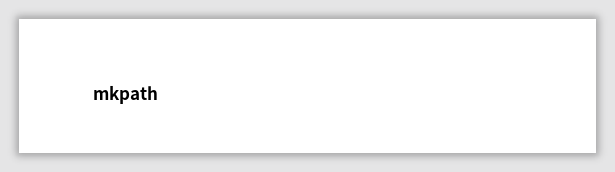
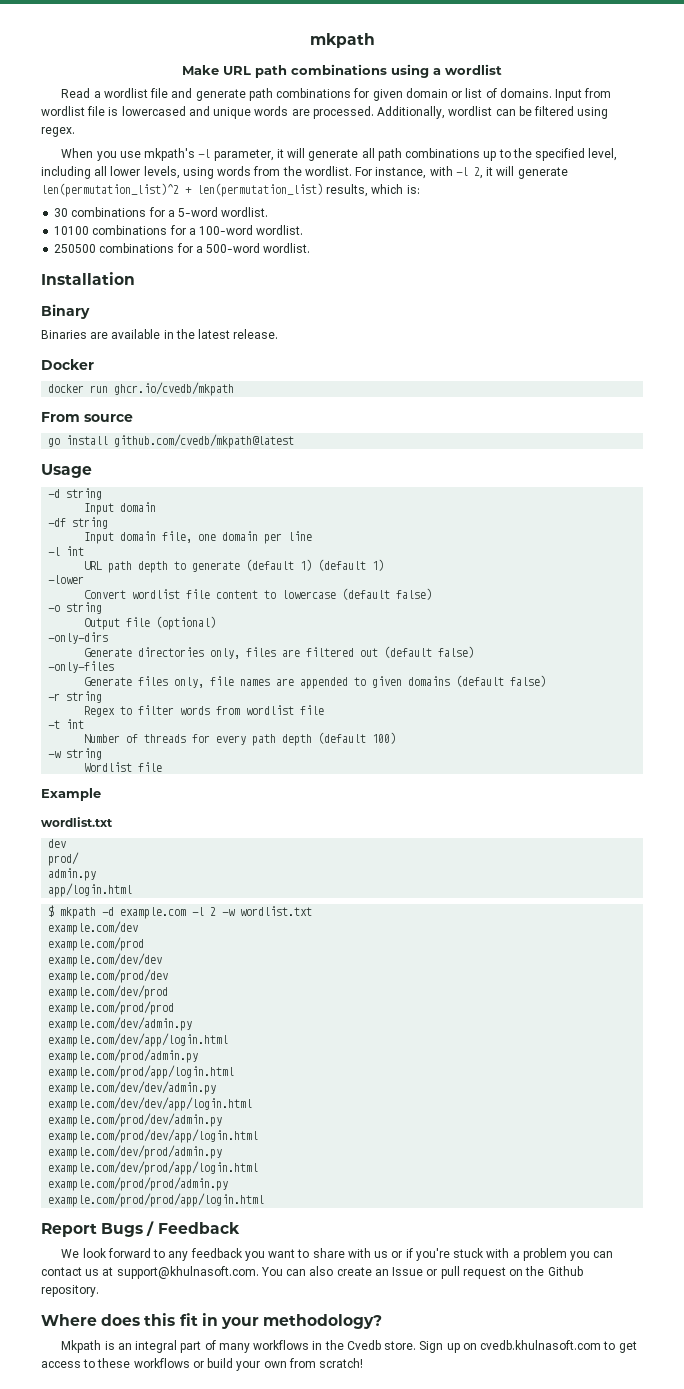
[93,85,158,104] mkpath -> [309,33,375,48] [182,64,502,78] [61,88,612,101] [41,106,609,119] [41,127,75,137] [61,148,618,161] [41,166,568,179] [41,183,420,197] [54,207,269,217] [54,225,304,235] [54,243,311,253] [41,272,135,285] [41,304,90,319] [41,329,279,339] [41,359,94,370] [48,382,235,396] [41,412,133,422] [48,434,295,448] [41,464,92,478] [48,488,103,500] [84,502,157,515] [48,517,109,529] [84,531,313,544] [48,546,85,556] [84,559,385,573] [48,575,85,584] [84,588,433,600] [48,602,103,614] [84,616,217,630] [48,632,109,644] [84,646,475,659] [48,661,115,673] [84,675,547,689] [48,691,103,703] [84,705,325,717] [48,719,85,729] [84,732,397,746] [48,748,103,760] [84,762,163,772] [41,788,101,801] [41,817,113,827] [48,839,67,848] [48,852,80,866] [48,868,97,881] [48,883,133,897] [48,905,313,919] [48,921,139,935] [48,937,145,951] [48,953,163,967] [48,969,169,983] [48,985,169,999] [48,1001,175,1015] [48,1017,193,1031] [48,1033,229,1047] [48,1049,199,1063] [48,1065,235,1079] [48,1081,217,1095] [48,1097,253,1111] [48,1113,223,1127] [48,1129,259,1143] [48,1145,223,1159] [48,1161,259,1175] [48,1177,229,1191] [48,1193,265,1207] [41,1221,240,1237] [61,1248,614,1261] [41,1266,583,1279] [41,1285,99,1297] [41,1313,383,1329] [61,1340,637,1353] [41,1358,364,1371] mkpath // Make URL path combinations using a wordlist // Read a wordlist file and generate path combinations for given domain or list of domains. Input from wordlist file is lowercased and unique words are processed. Additionally, wordlist can be filtered using regex. // When you use mkpath's -l parameter, it will generate all path combinations up to the specified level, including all lower levels, using words from the wordlist. For instance, with -l 2, it will generate len(permutation_list)^2 + len(permutation_list) results, which is: // 30 combinations for a 5-word wordlist. // 10100 combinations for a 100-word wordlist. // 250500 combinations for a 500-word wordlist. // Installation // Binary // Binaries are available in the latest release. // Docker // docker run ghcr.io/cvedb/mkpath // From source // go install github.com/cvedb/mkpath@latest // Usage // -d string // Input domain // -df string // Input domain file, one domain per line // -l int // URL path depth to generate (default 1) (default 1) // -lower // Convert wordlist file content to lowercase (default false) // -o string // Output file (optional) // -only-dirs // Generate directories only, files are filtered out (default false) // -only-files // Generate files only, file names are appended to given domains (default false) // -r string // Regex to filter words from wordlist file // -t int // Number of threads for every path depth (default 100) // -w string // Wordlist file // Example // wordlist.txt // dev // prod/ // admin.py // app/login.html // $ mkpath -d example.com -l 2 -w wordlist.txt // example.com/dev // example.com/prod // example.com/dev/dev // example.com/prod/dev // example.com/dev/prod // example.com/prod/prod // example.com/dev/admin.py // example.com/dev/app/login.html // example.com/prod/admin.py // example.com/prod/app/login.html // example.com/dev/dev/admin.py // example.com/dev/dev/app/login.html // example.com/prod/dev/admin.py // example.com/prod/dev/app/login.html // example.com/dev/prod/admin.py // example.com/dev/prod/app/login.html // example.com/prod/prod/admin.py // example.com/prod/prod/app/login.html // Report Bugs / Feedback // We look forward to any feedback you want to share with us or if you're stuck with a problem you can contact us at support@khulnasoft.com. You can also create an Issue or pull request on the Github repository. // Where does this fit in your methodology? // Mkpath is an integral part of many workflows in the Cvedb store. Sign up on cvedb.khulnasoft.com to get access to these workflows or build your own from scratch!

